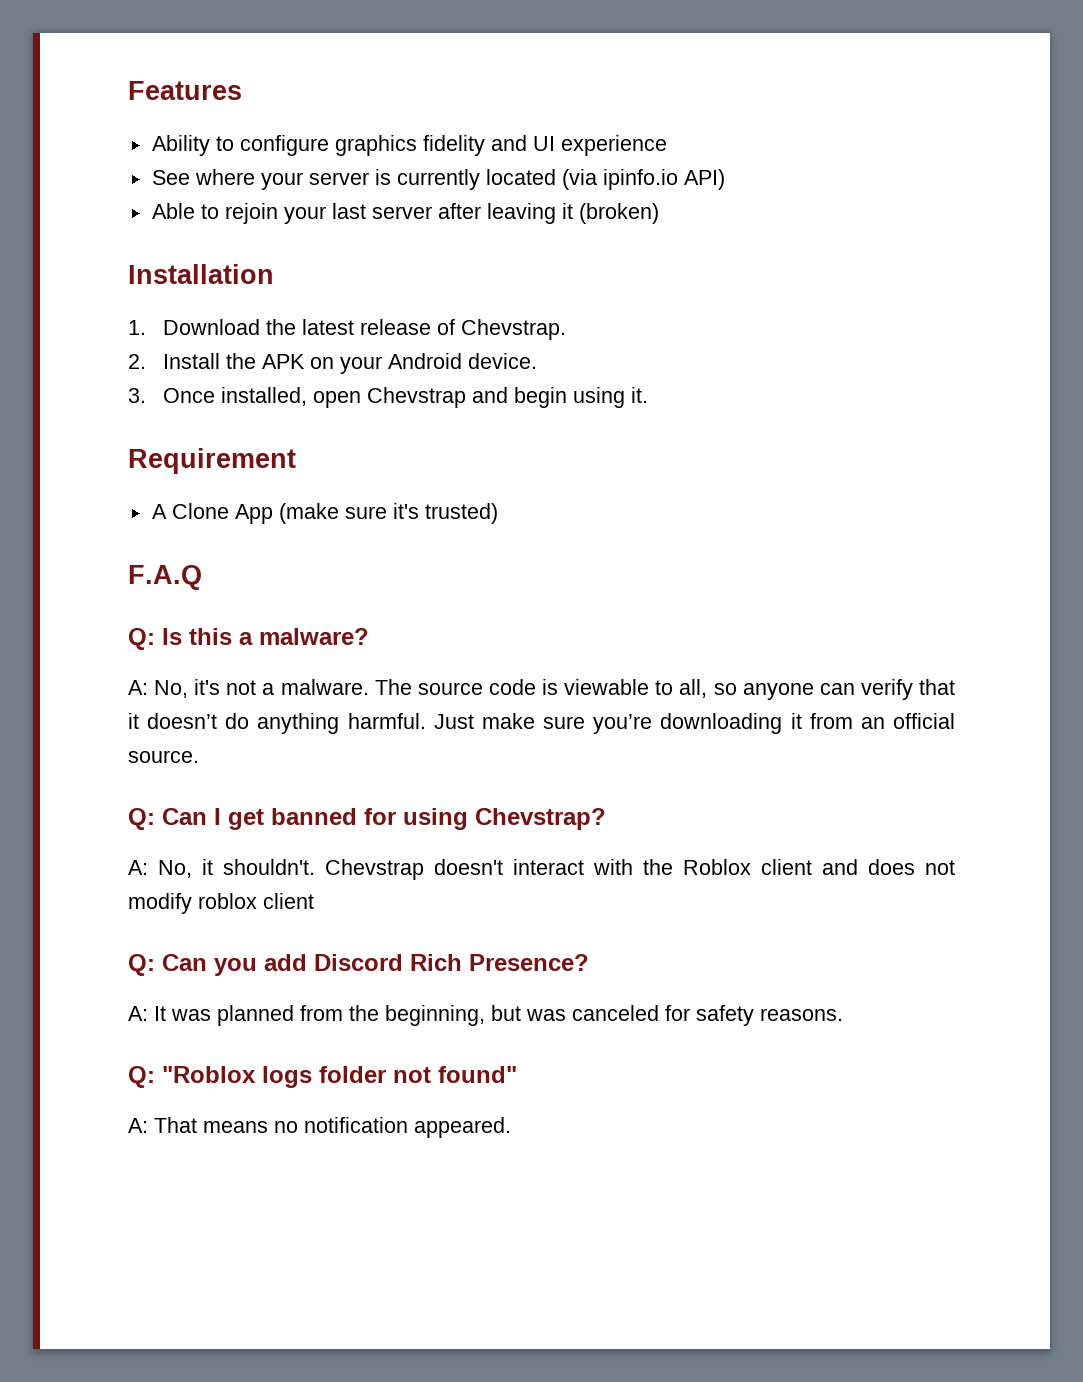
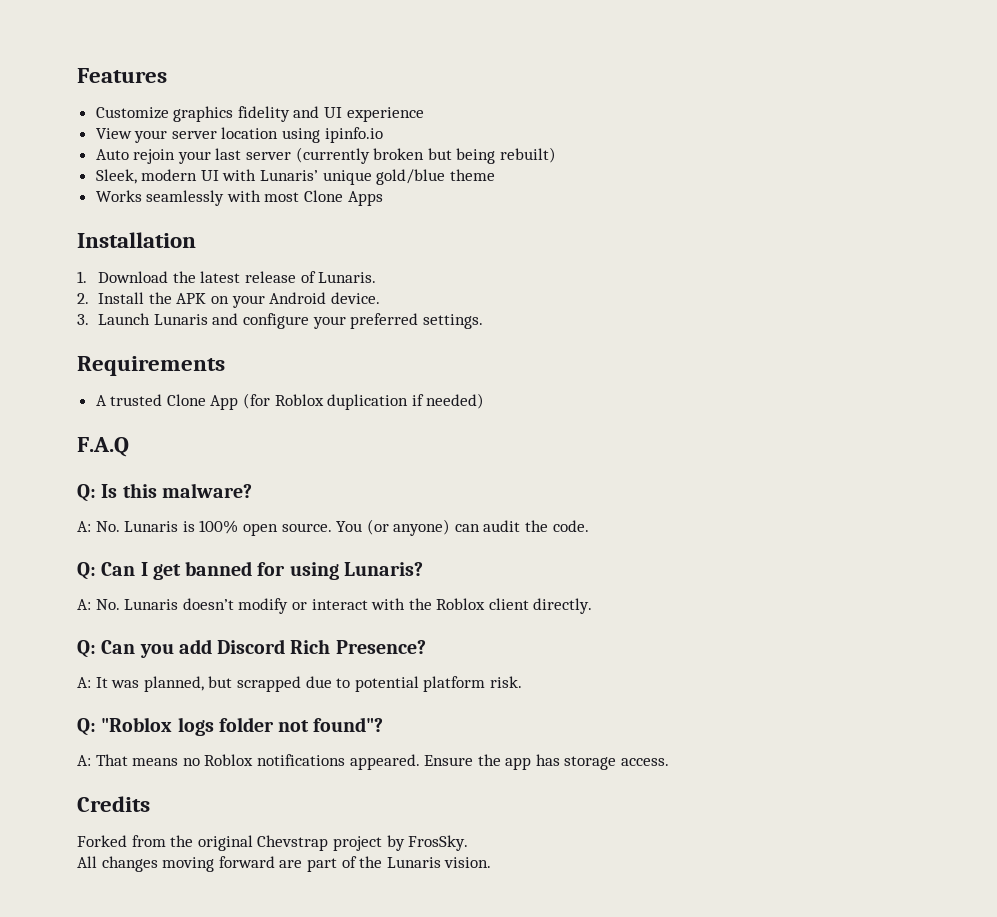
[151,135,329,156] Ability to configure -> [95,107,169,119] Customize
[151,169,725,190] [151,203,659,224] See where your server is currently located (via ipinfo.io API) // Able to rejoin your last server after leaving it (broken) -> [95,127,383,143] [95,147,557,164] [95,169,495,185] [95,190,383,206] View your server location using ipinfo.io // Auto rejoin your last server (currently broken but being rebuilt) // Sleek, modern UI with Lunaris’ unique gold/blue theme // Works seamlessly with most Clone Apps
[460,319,566,340] Chevstrap. -> [318,272,377,283] Lunaris.
[162,387,648,408] [128,448,296,474] Once installed, open Chevstrap and begin using it. // Requirement -> [98,313,483,329] [77,356,225,376] Launch Lunaris and configure your preferred settings. // Requirements
(167, 511) none -> [110,394,163,406] trusted
[278,503,498,524] (make sure it's trusted) -> [243,393,485,410] (for Roblox duplication if needed)
[239,632,253,645] a -> (157, 490) none
[154,679,956,700] [128,713,956,734] [128,750,199,763] No, it's not a malware. The source code is viewable to all, so anyone can verify that it doesn’t do anything harmful. Just make sure you’re downloading it from an official source. -> [95,519,589,536] No. Lunaris is 100% open source. You (or anyone) can audit the code.
[475,808,606,830] [128,859,503,880] Chevstrap? // A: No, it shouldn't. Chevstrap doesn't -> [343,562,423,576] [77,598,307,614] Lunaris? // A: No. Lunaris doesn’t modify or
[822,859,955,875] [128,893,314,914] and does not modify roblox client -> [533,598,593,614] directly.
[217,1005,843,1026] planned from the beginning, but was canceled for safety reasons. -> [143,676,522,692] planned, but scrapped due to potential platform risk.
[438,1066,517,1083] found" -> [313,717,384,732] found"?
[304,1117,511,1138] notification appeared. -> [204,754,670,770] [77,796,150,812] [77,835,469,851] [77,856,492,872] Roblox notifications appeared. Ensure the app has storage access. // Credits // Forked from the original Chevstrap project by FrosSky. // All changes moving forward are part of the Lunaris vision.

